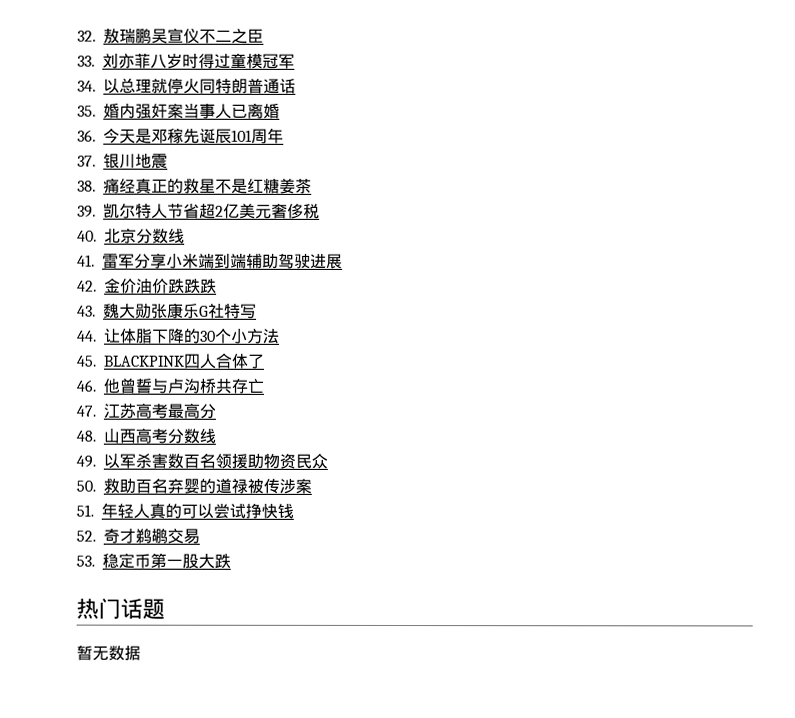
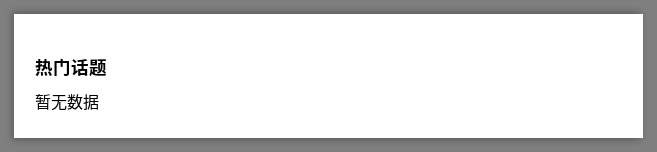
[77,27,264,44] [77,52,295,69] [77,77,296,94] [77,102,280,119] [77,127,284,144] [77,153,168,169] [77,177,312,194] [77,203,320,219] [77,228,185,244] [77,252,343,269] [77,278,217,294] [77,302,257,319] [77,328,280,344] [76,352,265,369] [76,377,264,394] [76,402,216,419] [76,427,216,444] [76,452,328,469] [76,477,312,494] [76,502,294,519] [76,527,200,544] [76,552,231,569] 32.敖瑞鹏吴宣仪不二之臣 // 33.刘亦菲八岁时得过童模冠军 // 34.以总理就停火同特朗普通话 // 35.婚内强奸案当事人已离婚 // 36.今天是邓稼先诞辰101周年 // 37.银川地震 // 38.痛经真正的救星不是红糖姜茶 // 39.凯尔特人节省超2亿美元奢侈税 // 40.北京分数线 // 41.雷军分享小米端到端辅助驾驶进展 // 42.金价油价跌跌跌 // 43.魏大勋张康乐G社特写 // 44.让体脂下降的30个小方法 // 45. BLACKPINK四人合体了 // 46.他曾誓与卢沟桥共存亡 // 47.江苏高考最高分 // 48.山西高考分数线 // 49.以军杀害数百名领援助物资民众 // 50.救助百名弃婴的道禄被传涉案 // 51.年轻人真的可以尝试挣快钱 // 52.奇才鹈鹕交易 // 53.稳定币第一股大跌 // -> (35, 67) none

